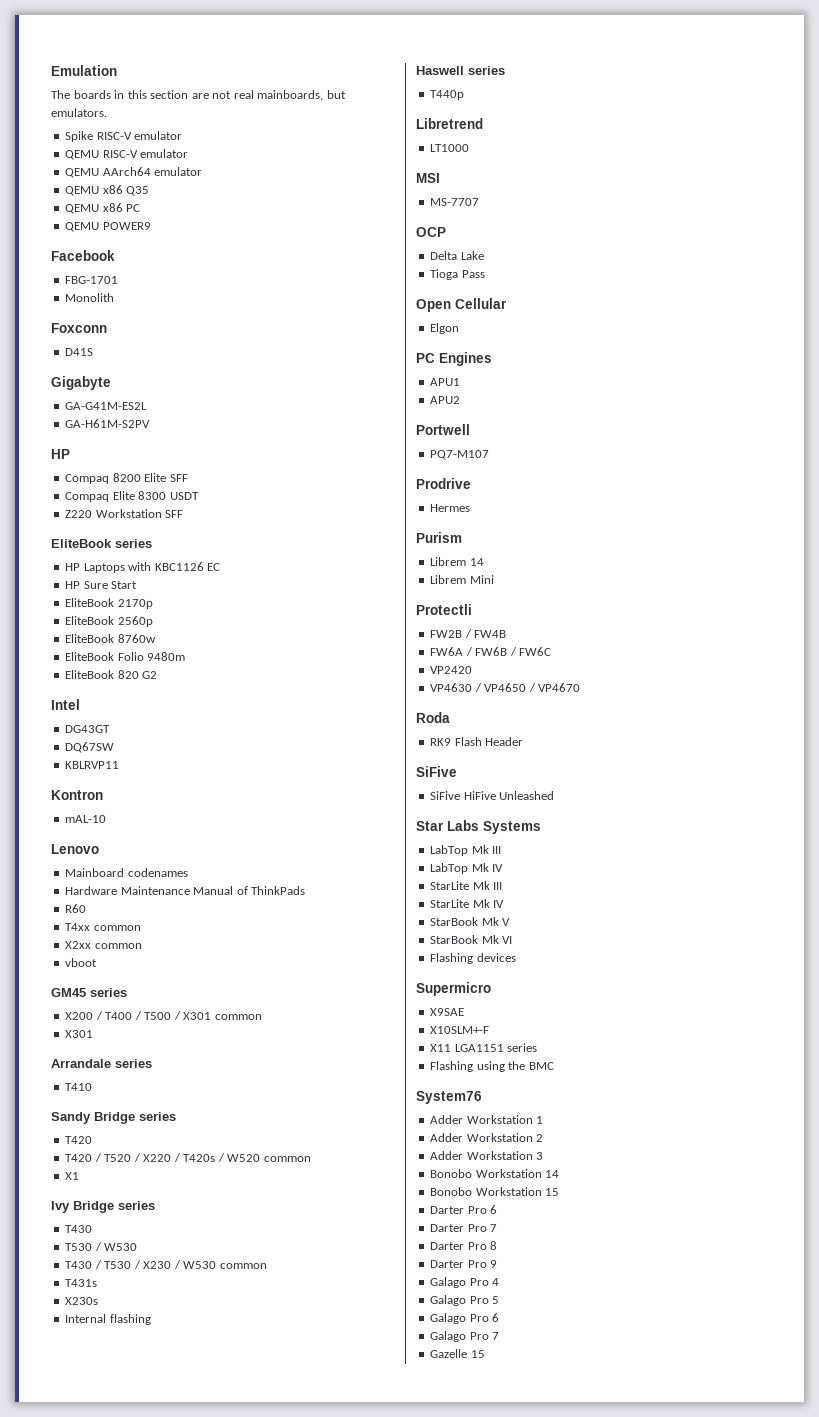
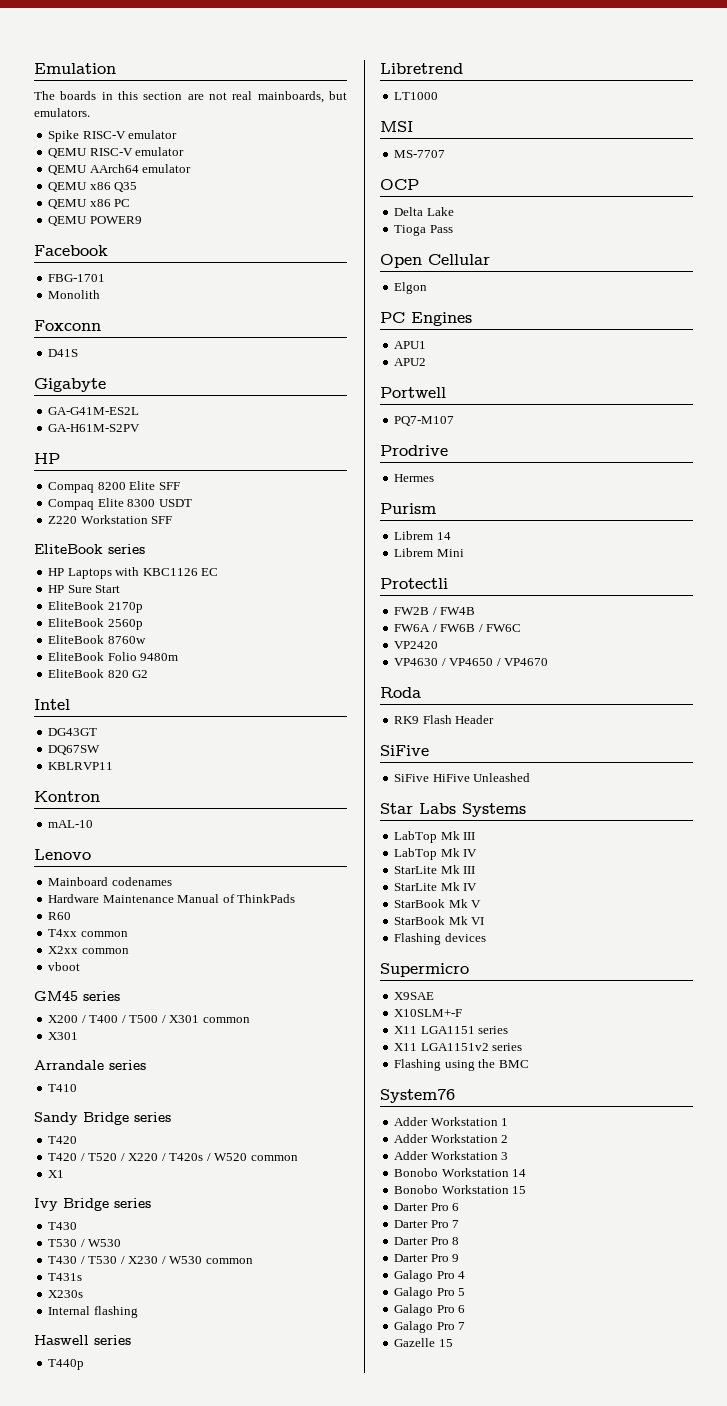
(538, 1047) none -> [394,1043,523,1051] // X11 LGA1151v2 series

